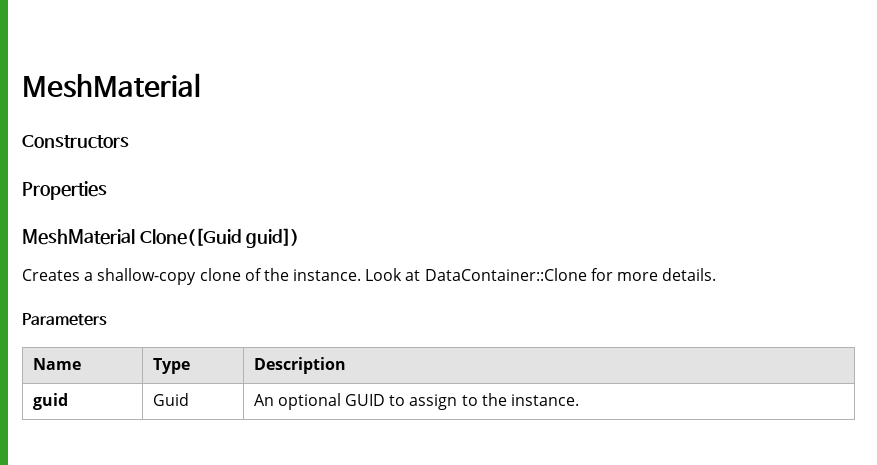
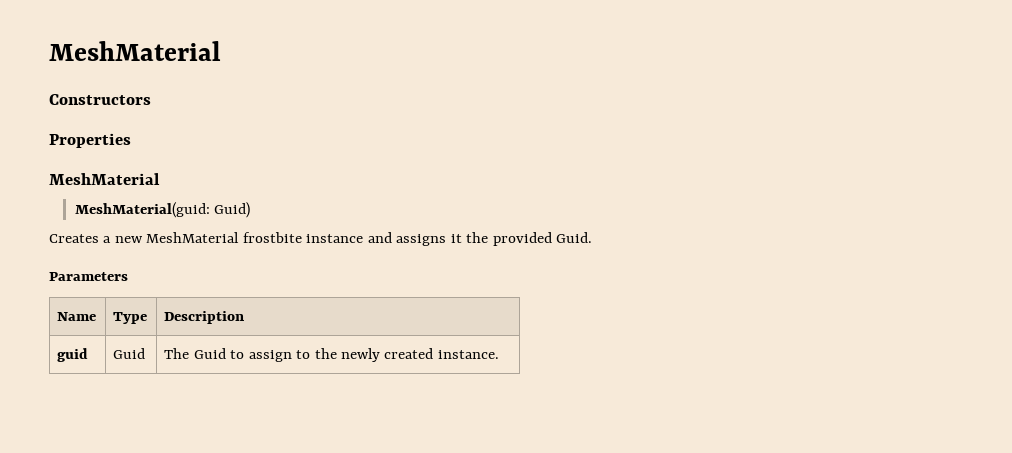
[139,228,300,248] Clone([Guid guid]) -> [74,202,251,218] // MeshMaterial(guid: Guid)
[97,268,717,285] shallow-copy clone of the instance. Look at DataContainer::Clone for more details. -> [114,232,593,246] new MeshMaterial frostbite instance and assigns it the provided Guid.
[253,393,386,410] An optional GUID -> [164,348,226,359] The Guid
(507, 399) none -> [340,348,434,362] newly created

